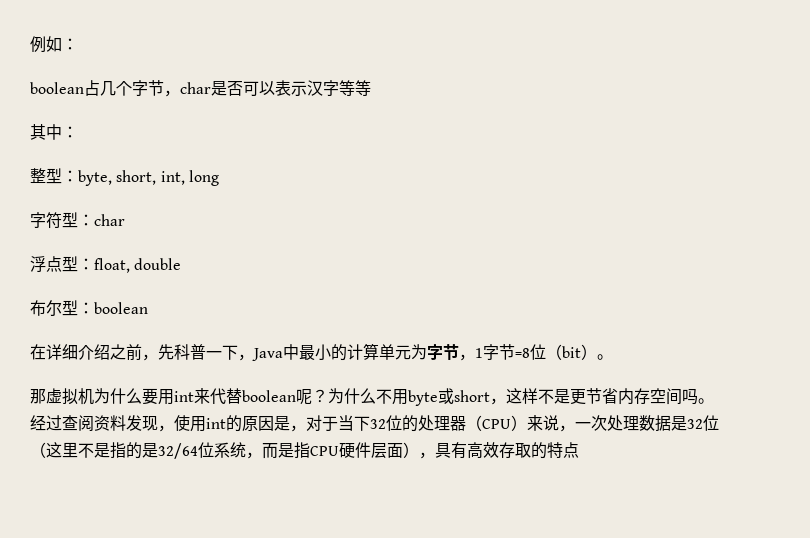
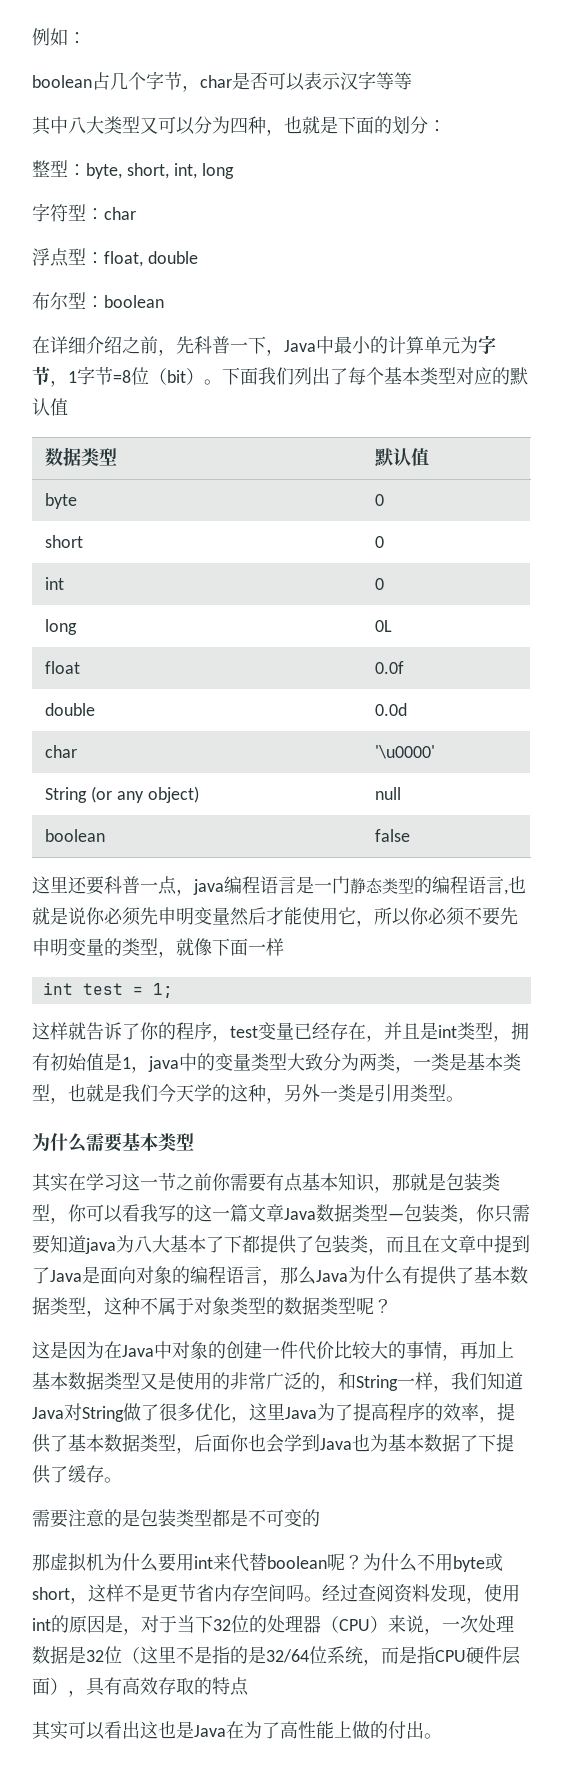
(62, 132) none -> [68,116,428,136] 八大类型又可以分为四种，也就是下面的划分
(613, 357) none -> [222,367,528,385] [32,398,68,416] [45,447,118,466] [375,448,430,467] [45,493,78,509] [375,494,385,506] [45,535,84,548] [375,536,385,548] [45,577,65,590] [375,578,385,590] [45,619,78,635] [375,620,393,632] [45,661,81,674] [375,661,405,674] [45,703,96,716] [375,703,408,716] [45,745,78,758] [375,745,436,759] [45,786,199,803] [375,787,402,800] [45,829,106,842] [375,829,411,842] [32,876,526,896] [32,907,518,927] [32,938,284,958] [42,982,173,998] [32,1022,529,1042] [32,1053,521,1073] [32,1084,464,1104] [32,1133,194,1152] [32,1173,500,1193] [32,1204,530,1224] [32,1235,530,1255] [32,1266,528,1286] [32,1297,392,1317] [32,1341,514,1361] [32,1372,523,1392] [32,1403,515,1423] [32,1434,514,1454] [32,1465,122,1484] [32,1509,320,1528] 下面我们列出了每个基本类型对应的默认值 // 数据类型 | 默认值 // byte | 0 // short | 0 // int | 0 // long | 0L // float | 0.0f // double | 0.0d // char | '\u0000' // String (or any object) | null // boolean | false // 这里还要科普一点，java编程语言是一门静态类型的编程语言,也就是说你必须先申明变量然后才能使用它，所以你必须不要先申明变量的类型，就像下面一样 // int test = 1; // 这样就告诉了你的程序，test变量已经存在，并且是int类型，拥有初始值是1，java中的变量类型大致分为两类，一类是基本类型，也就是我们今天学的这种，另外一类是引用类型。 // 为什么需要基本类型 // 其实在学习这一节之前你需要有点基本知识，那就是包装类型，你可以看我写的这一篇文章Java数据类型—包装类，你只需要知道java为八大基本了下都提供了包装类，而且在文章中提到了Java是面向对象的编程语言，那么Java为什么有提供了基本数据类型，这种不属于对象类型的数据类型呢？ // 这是因为在Java中对象的创建一件代价比较大的事情，再加上基本数据类型又是使用的非常广泛的，和String一样，我们知道Java对String做了很多优化，这里Java为了提高程序的效率，提供了基本数据类型，后面你也会学到Java也为基本数据了下提供了缓存。 // 需要注意的是包装类型都是不可变的
(579, 450) none -> [32,1721,442,1740] // 其实可以看出这也是Java在为了高性能上做的付出。

